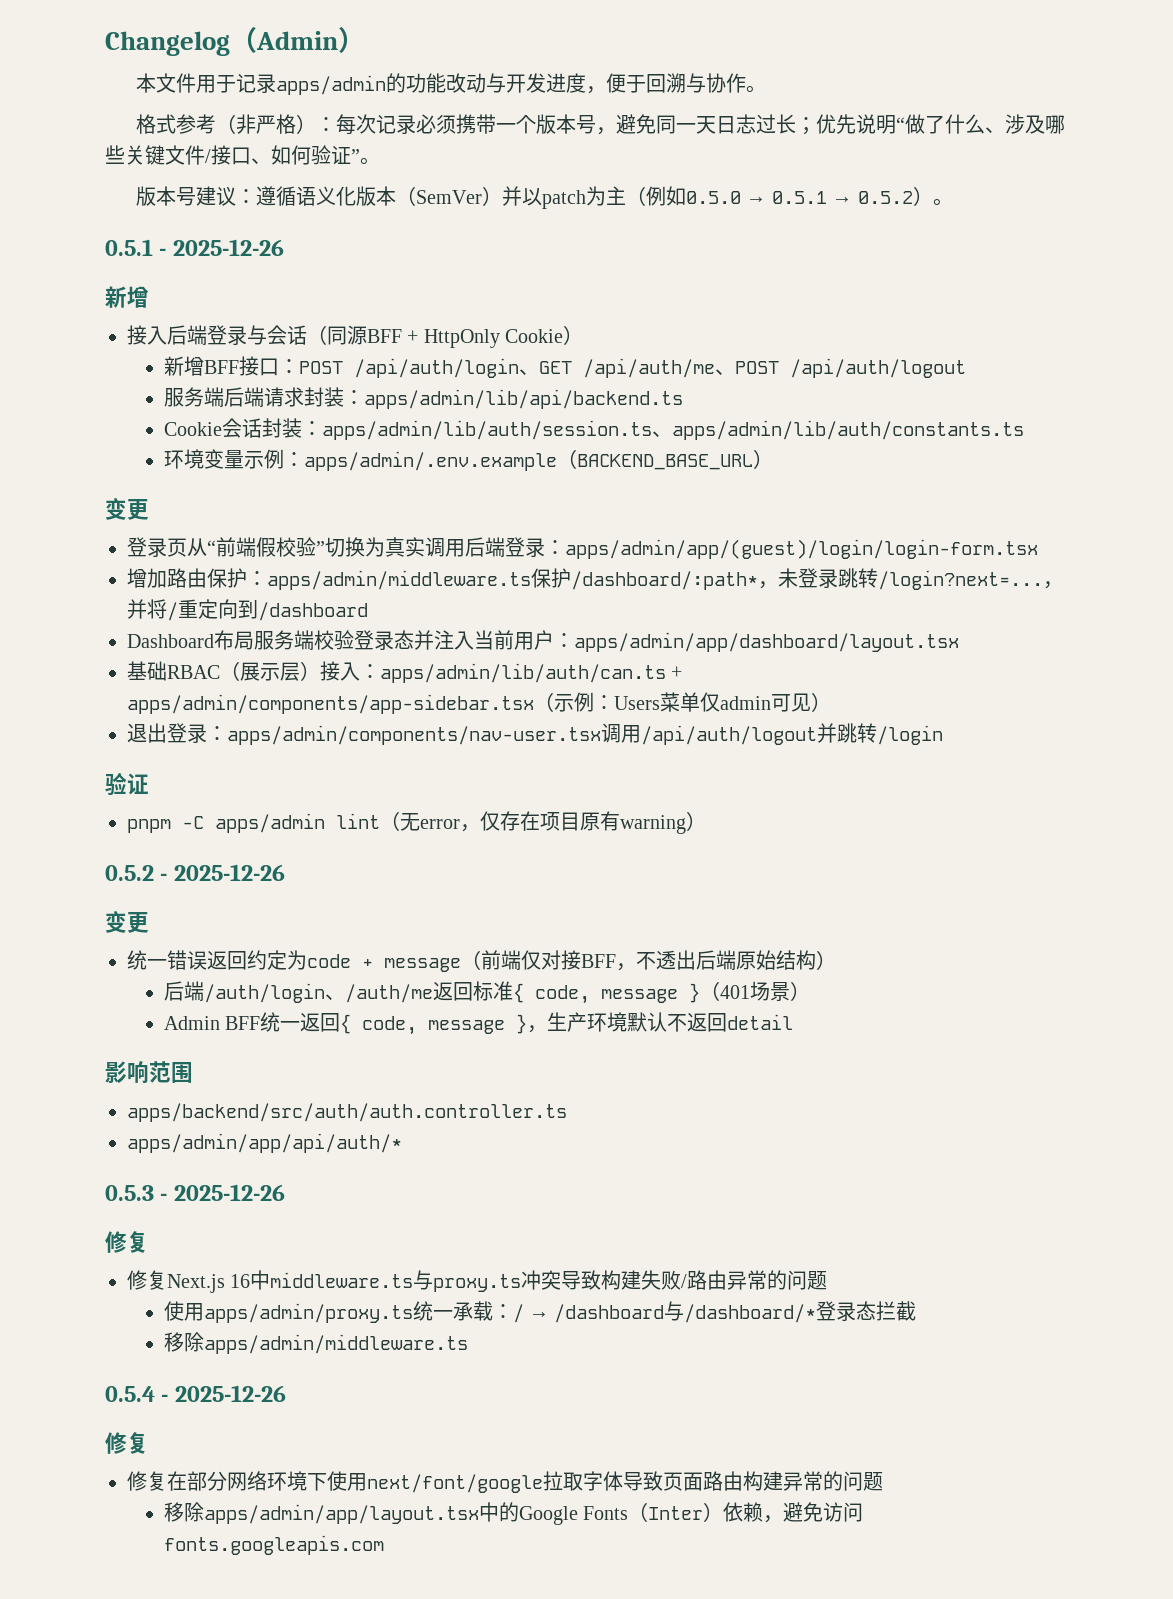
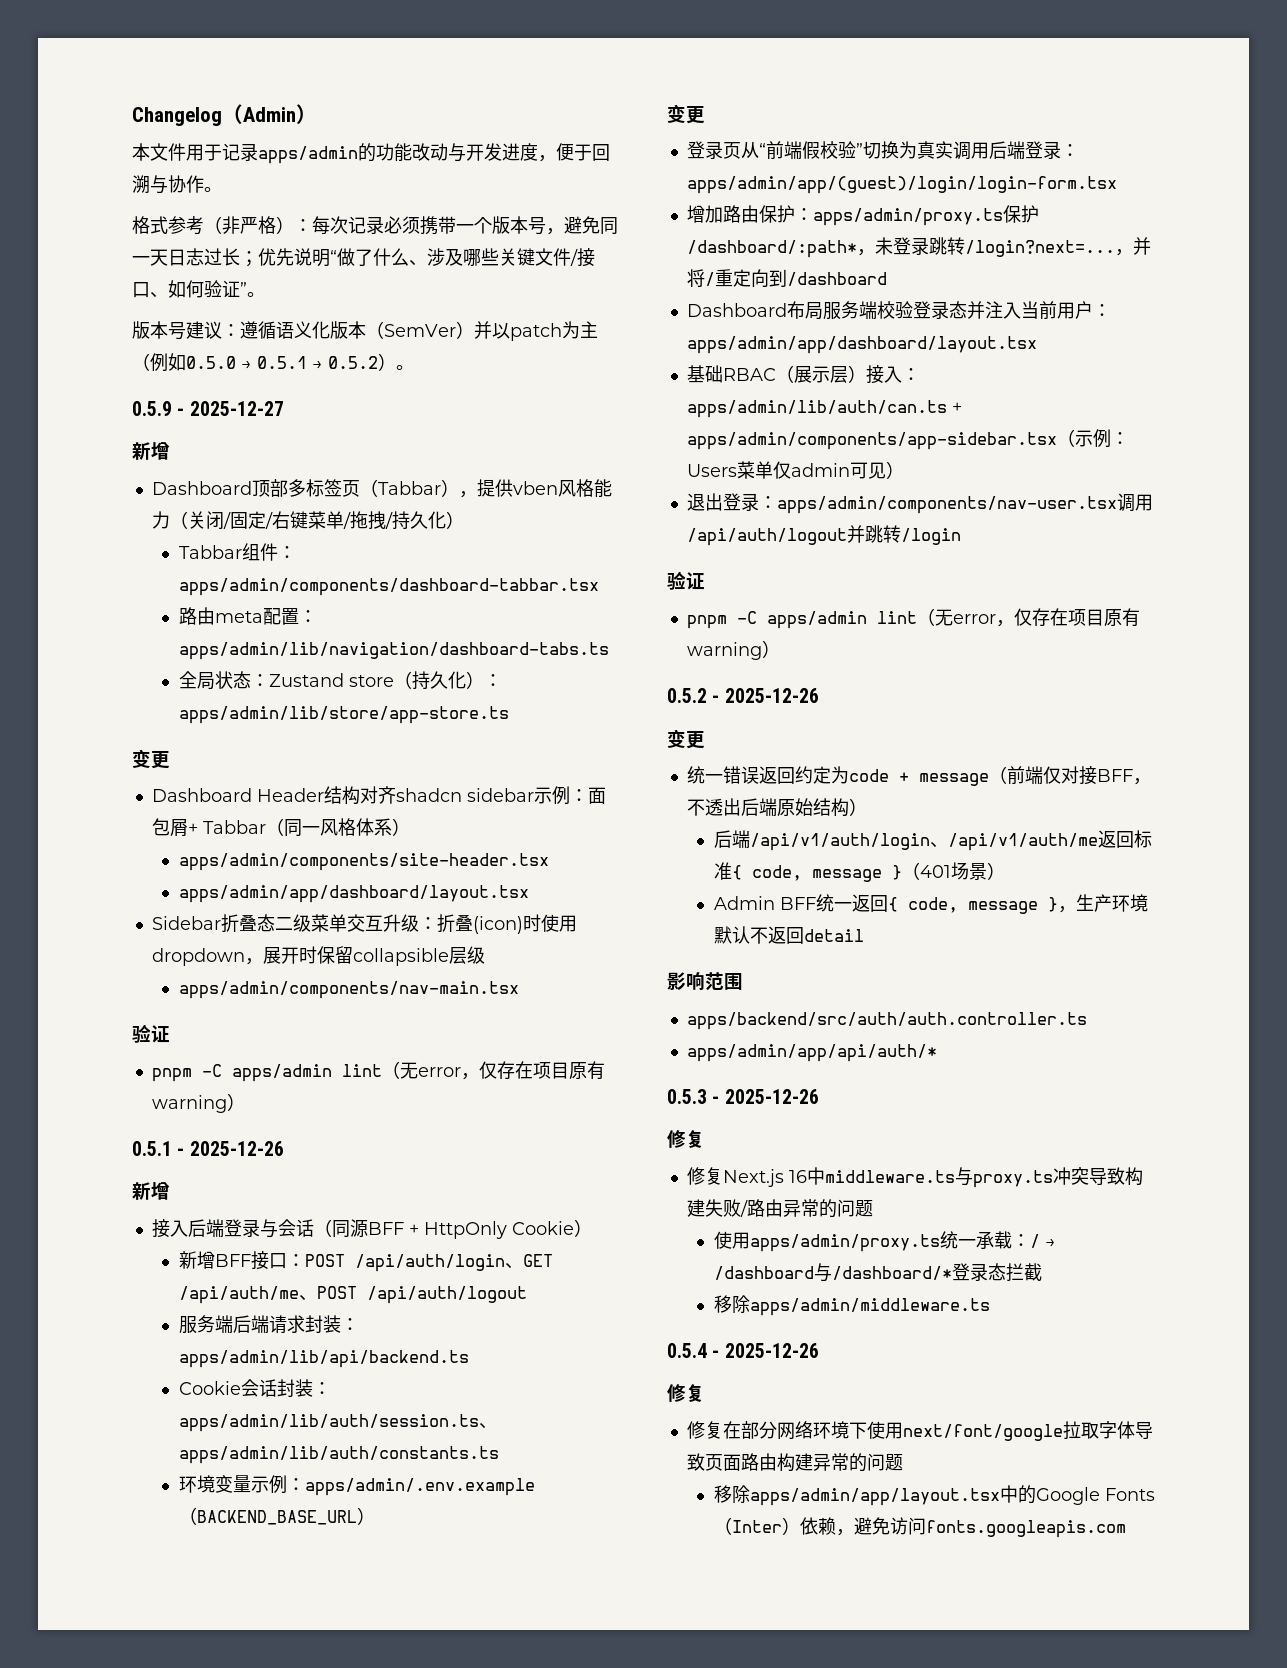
(953, 202) none -> [132,401,284,416] [132,442,170,460] [151,479,612,498] [151,511,464,530] [178,543,296,561] [178,578,599,596] [178,607,317,625] [178,642,609,660] [178,671,502,690] [178,706,509,724] [132,749,170,769] [151,786,606,805] [151,818,410,837] [178,853,549,871] [178,885,529,903] [151,914,577,934] [151,946,485,966] [178,981,519,999] [132,1024,170,1043] [151,1061,605,1082] [151,1093,245,1113] // 0.5.9 - 2025-12-27 // 新增 // Dashboard顶部多标签页（Tabbar），提供vben风格能力（关闭/固定/右键菜单/拖拽/持久化） // Tabbar组件：apps/admin/components/dashboard-tabbar.tsx // 路由meta配置：apps/admin/lib/navigation/dashboard-tabs.ts // 全局状态：Zustand store（持久化）：apps/admin/lib/store/app-store.ts // 变更 // Dashboard Header结构对齐shadcn sidebar示例：面包屑+ Tabbar（同一风格体系） // apps/admin/components/site-header.tsx // apps/admin/app/dashboard/layout.tsx // Sidebar折叠态二级菜单交互升级：折叠(icon)时使用dropdown，展开时保留collapsible层级 // apps/admin/components/nav-main.tsx // 验证 // pnpm -C apps/admin lint（无error，仅存在项目原有warning）
[267,570,531,590] apps/admin/middleware.ts -> [812,208,1003,226] apps/admin/proxy.ts
[203,983,433,1003] /auth/login、/auth/me -> [749,833,1098,851] /api/v1/auth/login、/api/v1/auth/me

